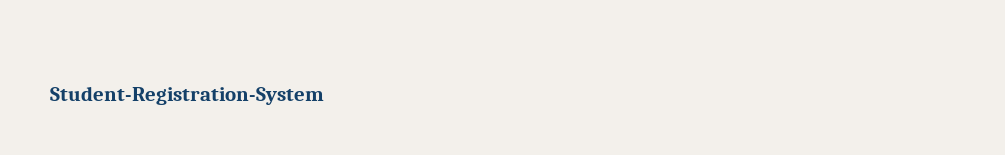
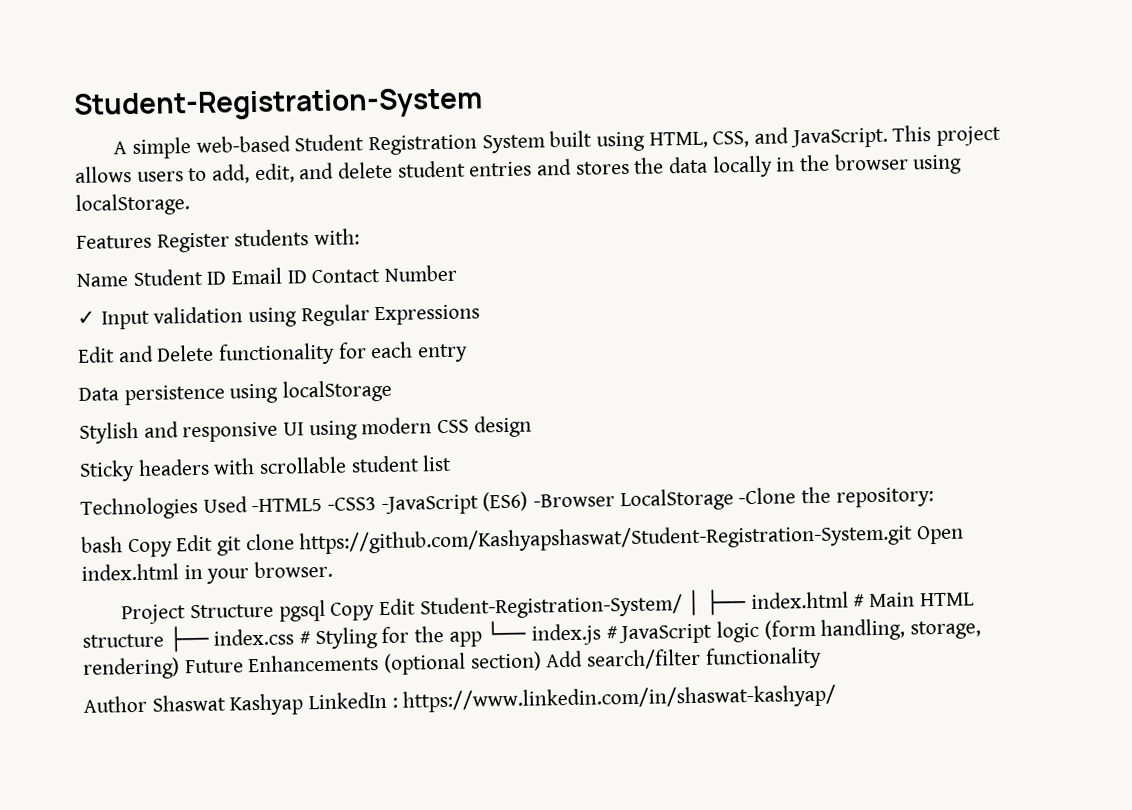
(324, 95) none -> [113,125,1001,160] [75,153,963,184] [75,193,190,216] [76,228,361,253] [76,264,458,287] [77,304,481,330] [77,341,469,366] [78,379,393,406] [79,415,532,444] [79,454,453,482] [80,486,934,520] [81,523,965,558] [81,560,334,584] [121,589,974,625] [82,618,982,653] [83,646,822,680] [83,684,837,716] // A simple web-based Student Registration System built using HTML, CSS, and JavaScript. This project allows users to add, edit, and delete student entries and stores the data locally in the browser using localStorage. // Features Register students with: // Name Student ID Email ID Contact Number // ✓ Input validation using Regular Expressions // Edit and Delete functionality for each entry // Data persistence using localStorage // Stylish and responsive UI using modern CSS design // Sticky headers with scrollable student list // Technologies Used -HTML5 -CSS3 -JavaScript (ES6) -Browser LocalStorage -Clone the repository: // bash Copy Edit git clone https://github.com/Kashyapshaswat/Student-Registration-System.git Open index.html in your browser. // Project Structure pgsql Copy Edit Student-Registration-System/ │ ├── index.html # Main HTML structure ├── index.css # Styling for the app └── index.js # JavaScript logic (form handling, storage, rendering) Future Enhancements (optional section) Add search/filter functionality // Author Shaswat Kashyap LinkedIn : https://www.linkedin.com/in/shaswat-kashyap/

